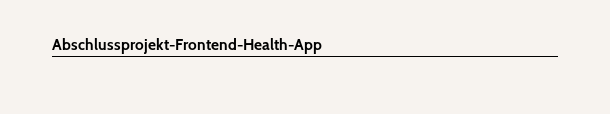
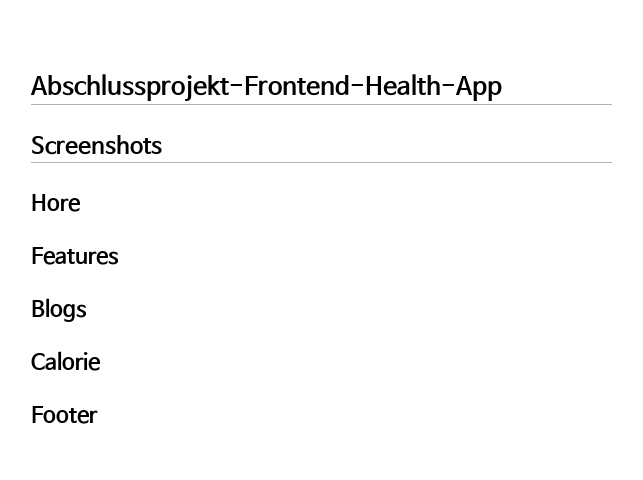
(322, 46) none -> [31,135,162,155] [31,194,81,212] [31,247,119,265] [31,298,87,322] [31,351,101,371] [31,406,98,424] // Screenshots // Hore // Features // Blogs // Calorie // Footer

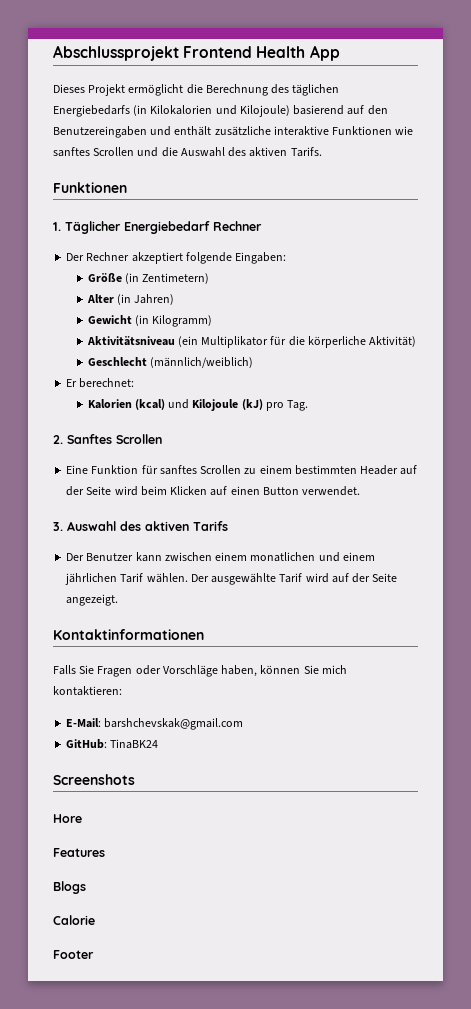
[30,74,502,102] Abschlussprojekt-Frontend-Health-App -> [53,45,340,61] [53,84,340,96] [53,105,388,117] [53,126,414,138] [53,147,322,157] [53,182,127,193] [53,221,262,234] [66,252,287,264] [87,273,210,284] [86,294,175,305] [87,315,213,327] [86,336,417,348] [87,357,253,368] [66,378,135,388] [87,399,309,411] [53,434,162,444] [66,465,418,475] [66,486,361,496] [53,521,228,531] [66,552,375,562] [65,573,398,585] [66,594,119,606] [53,629,204,640] [53,665,347,677] [53,686,122,696] [66,718,244,730] [66,739,159,749] Abschlussprojekt Frontend Health App // Dieses Projekt ermöglicht die Berechnung des täglichen Energiebedarfs (in Kilokalorien und Kilojoule) basierend auf den Benutzereingaben und enthält zusätzliche interaktive Funktionen wie sanftes Scrollen und die Auswahl des aktiven Tarifs. // Funktionen // 1. Täglicher Energiebedarf Rechner // Der Rechner akzeptiert folgende Eingaben: // Größe (in Zentimetern) // Alter (in Jahren) // Gewicht (in Kilogramm) // Aktivitätsniveau (ein Multiplikator für die körperliche Aktivität) // Geschlecht (männlich/weiblich) // Er berechnet: // Kalorien (kcal) und Kilojoule (kJ) pro Tag. // 2. Sanftes Scrollen // Eine Funktion für sanftes Scrollen zu einem bestimmten Header auf der Seite wird beim Klicken auf einen Button verwendet. // 3. Auswahl des aktiven Tarifs // Der Benutzer kann zwischen einem monatlichen und einem jährlichen Tarif wählen. Der ausgewählte Tarif wird auf der Seite angezeigt. // Kontaktinformationen // Falls Sie Fragen oder Vorschläge haben, können Sie mich kontaktieren: // E-Mail: barshchevskak@gmail.com // GitHub: TinaBK24

